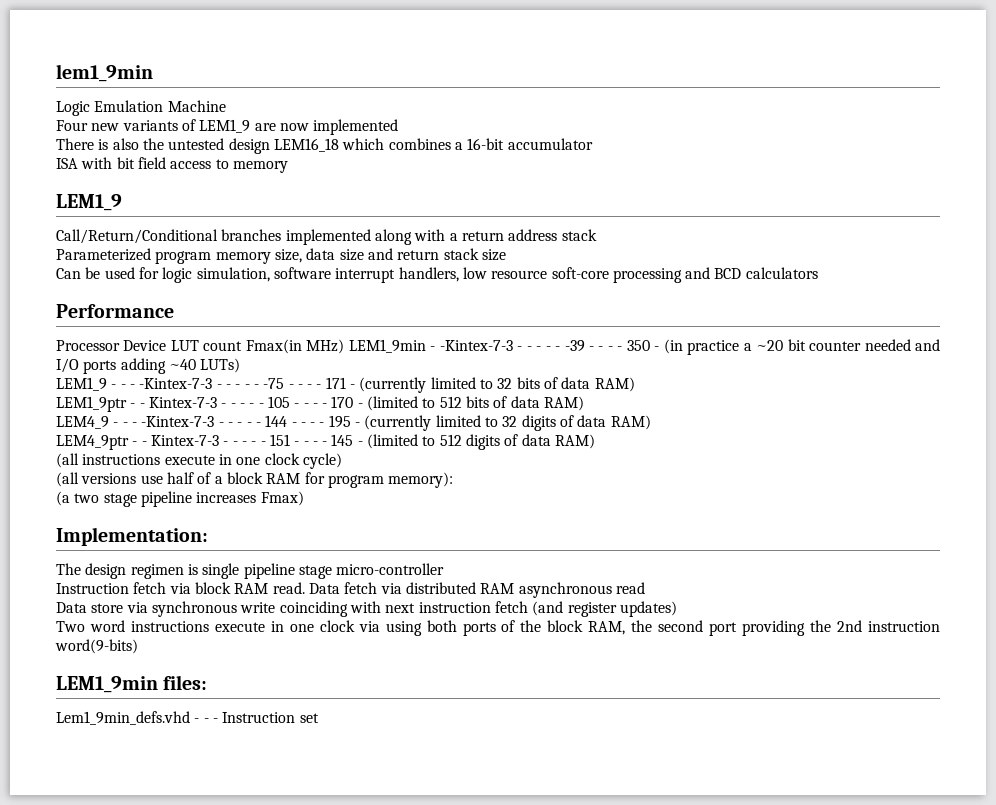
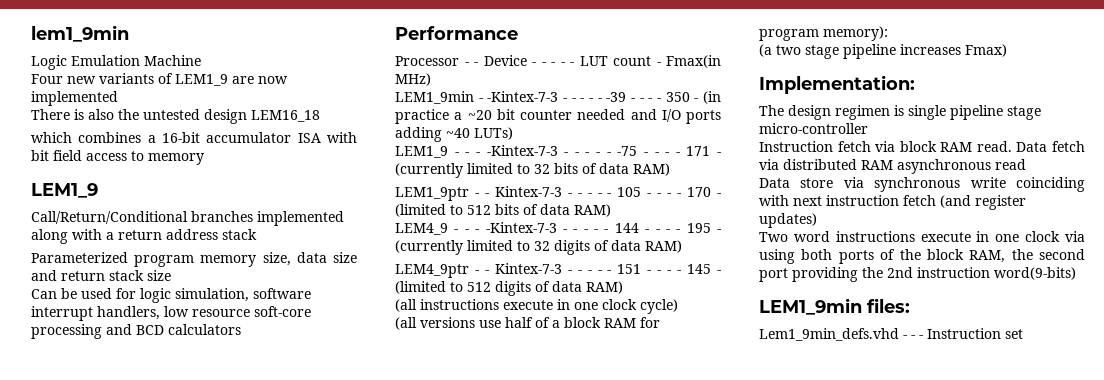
(339, 145) none -> (320, 116) //
(593, 144) // -> (292, 137) none
[123,340,167,351] Device -> [464,55,574,66] - - Device - - - - -
(243, 346) none -> [656,62,661,66] -
(345, 346) none -> (431, 79) //

